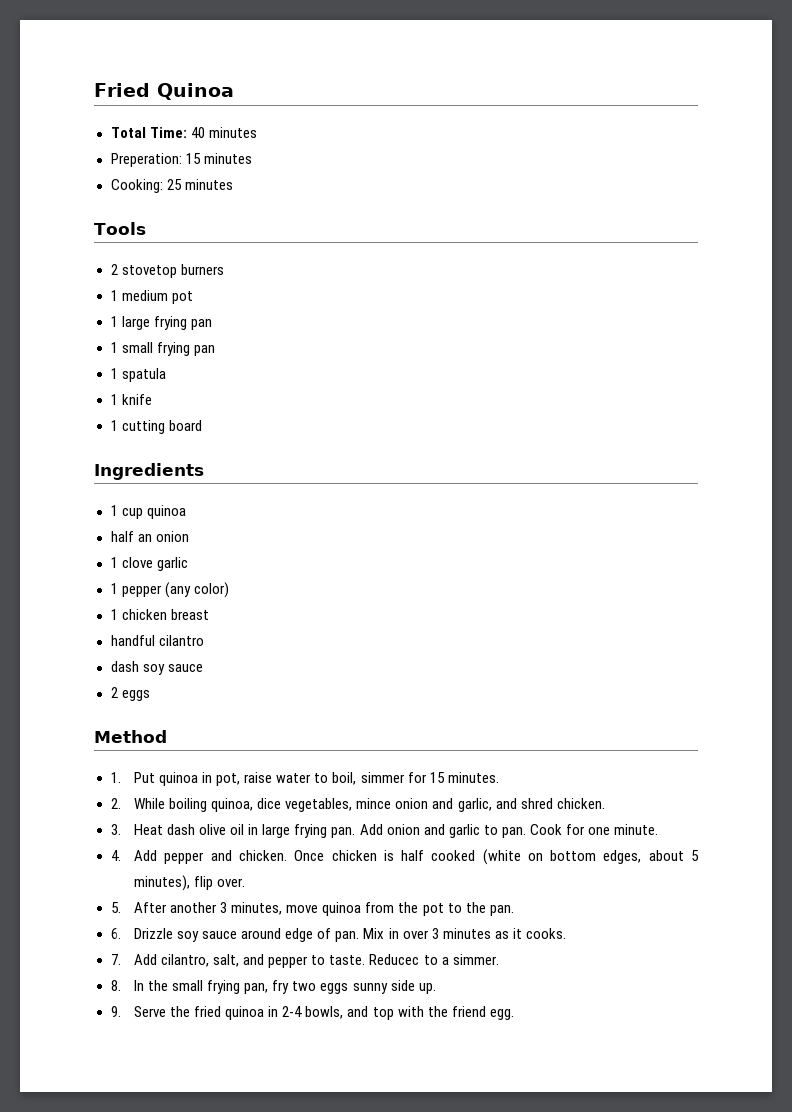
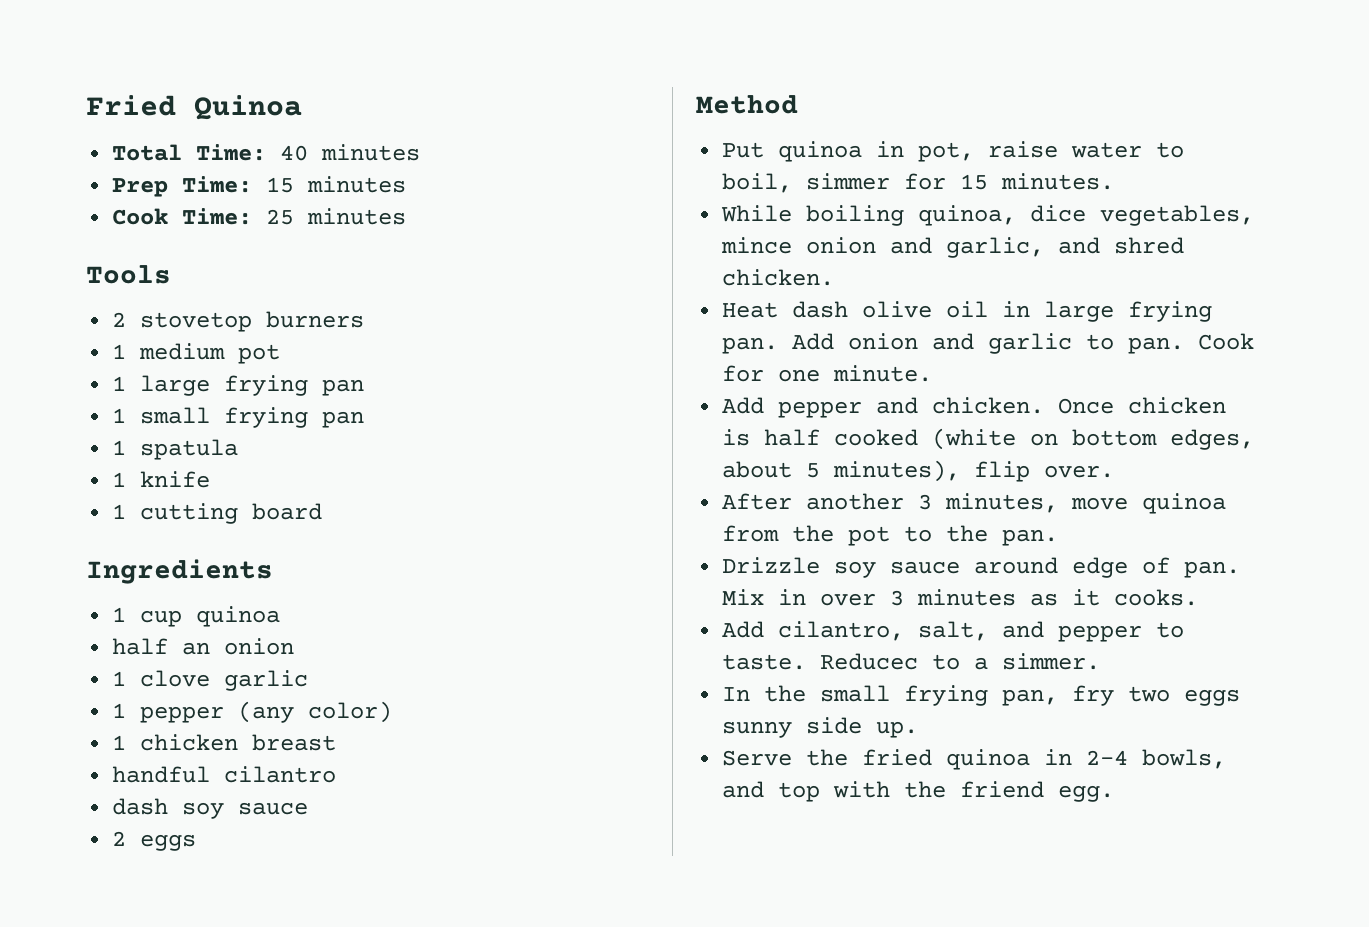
[110,153,182,167] Preperation: -> [112,176,253,197] Prep Time:
[110,179,163,193] Cooking: -> [112,208,253,225] Cook Time:
[110,772,121,783] 1. -> (798, 104) none
[110,798,121,809] 2. -> (1115, 181) none
[110,824,121,835] 3. -> (835, 277) none
[110,850,121,861] 4. -> (933, 373) none
[110,902,121,913] 5. -> (1115, 471) none
[110,928,121,939] 6. -> (1059, 537) none
[110,954,121,965] 7. -> (1199, 597) none
[110,980,121,991] 8. -> (1101, 661) none
[110,1006,121,1017] 9. -> (919, 729) none

